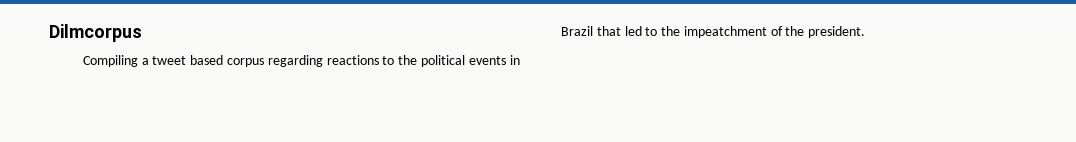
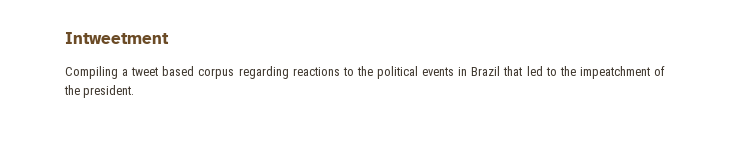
[49,24,142,42] Dilmcorpus -> [65,32,169,44] Intweetment

